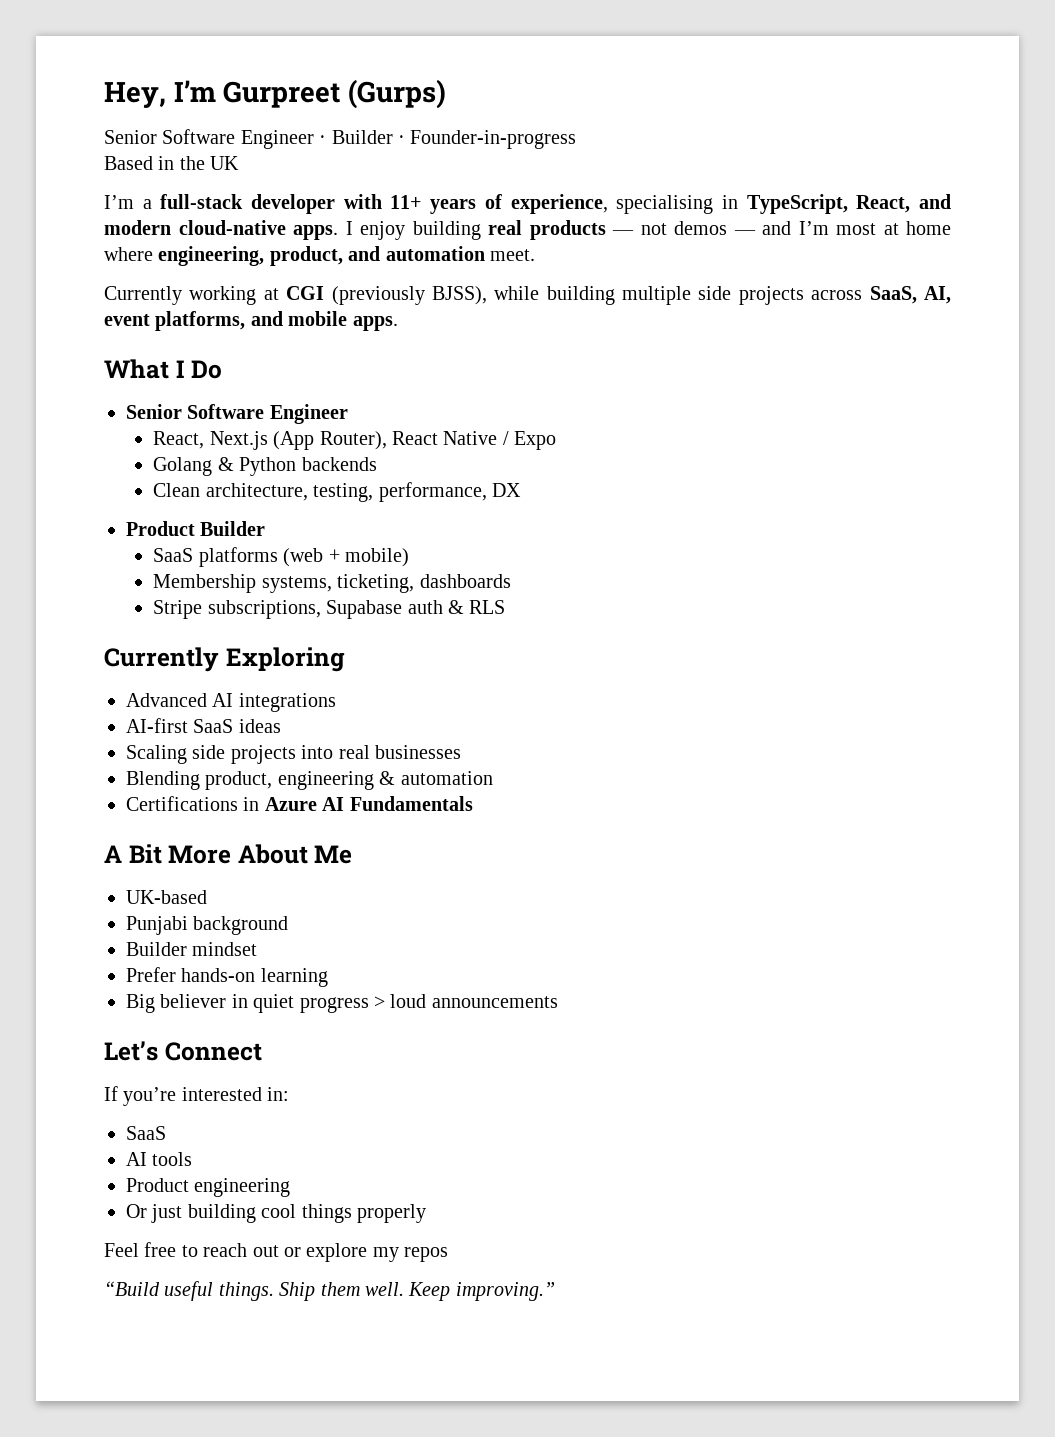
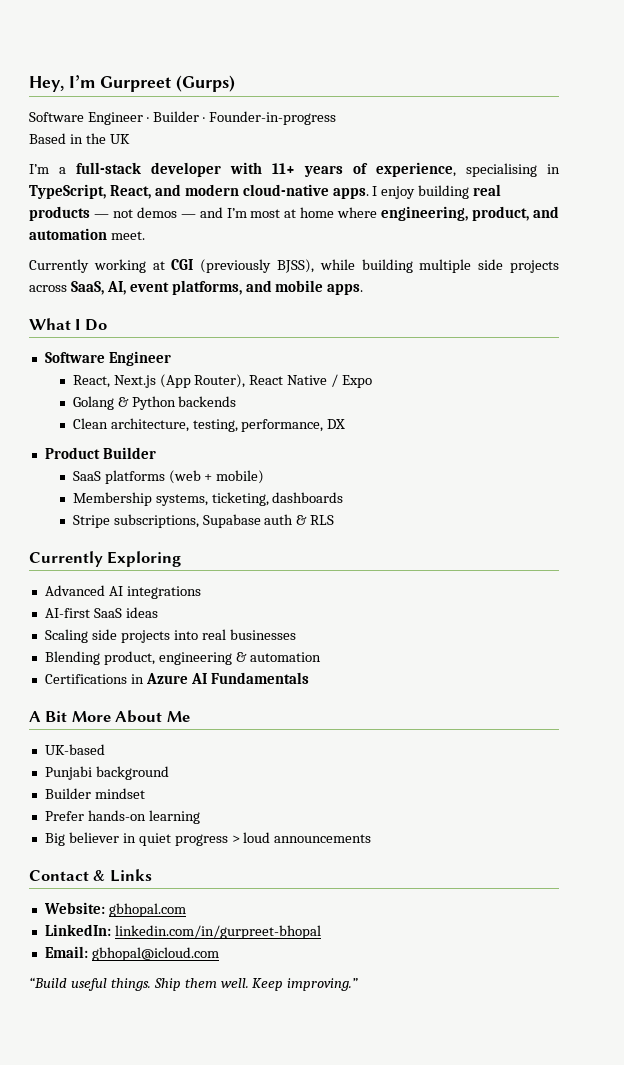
[104,130,157,144] Senior -> (236, 83) none
[126,404,182,419] Senior -> (107, 325) none
[104,1041,262,1061] [104,1086,290,1106] [126,1126,166,1140] [126,1152,193,1166] [126,1178,291,1197] [126,1204,426,1223] [104,1242,449,1262] Let’s Connect // If you’re interested in: // SaaS // AI tools // Product engineering // Or just building cool things properly // Feel free to reach out or explore my repos -> [29,869,152,882] [43,902,186,917] [44,924,321,939] [44,946,219,961] Contact & Links // Website: gbhopal.com // LinkedIn: linkedin.com/in/gurpreet-bhopal // Email: gbhopal@icloud.com

